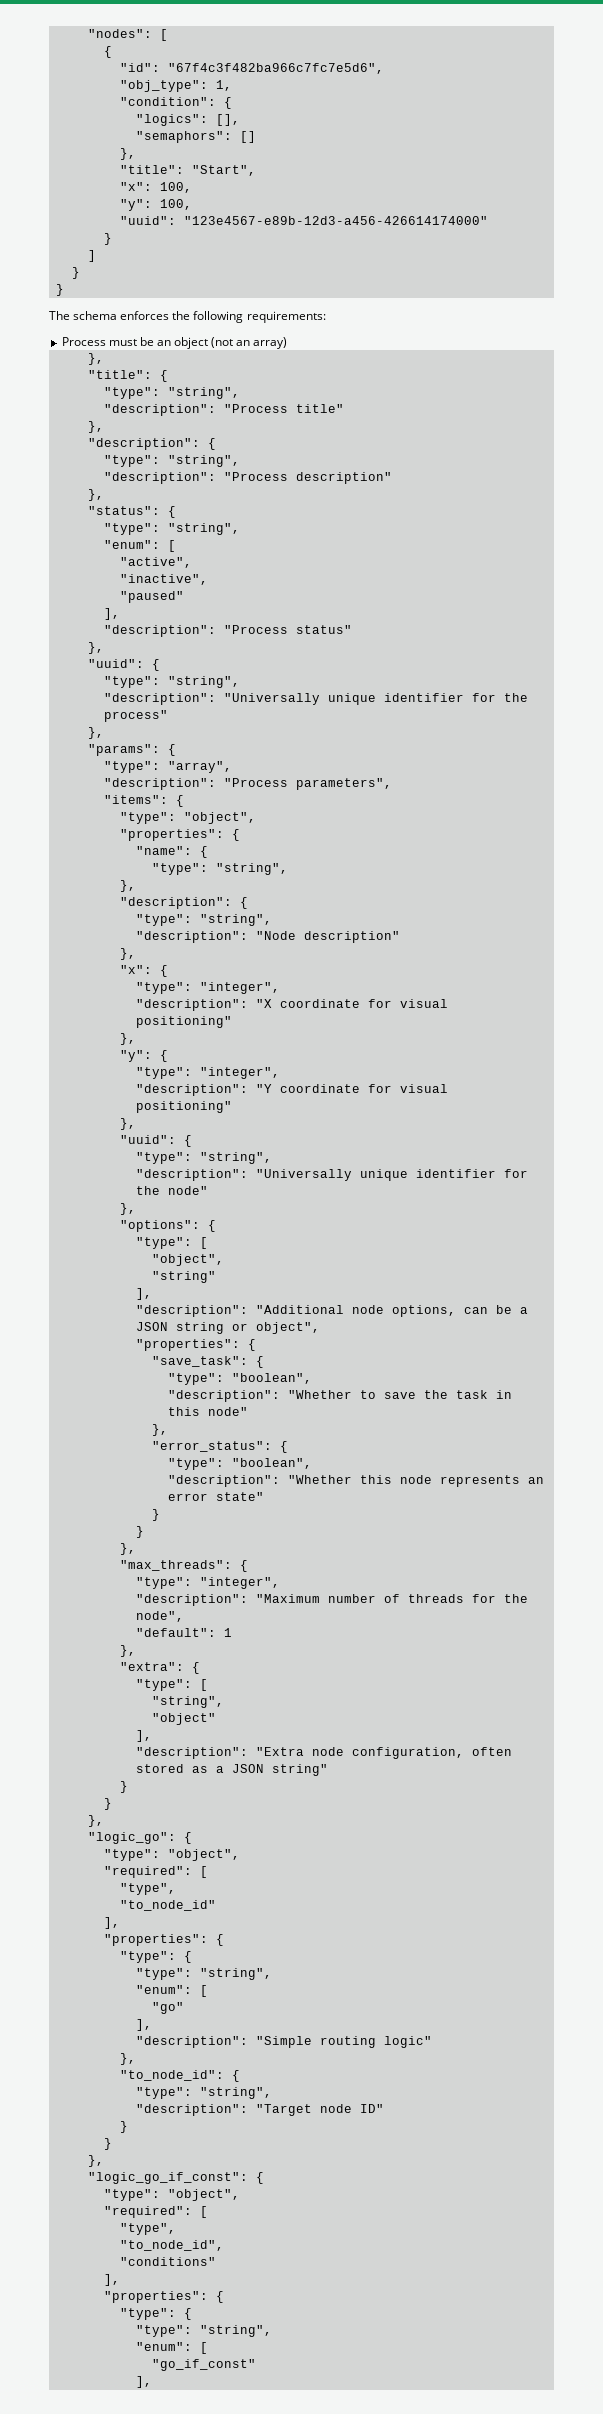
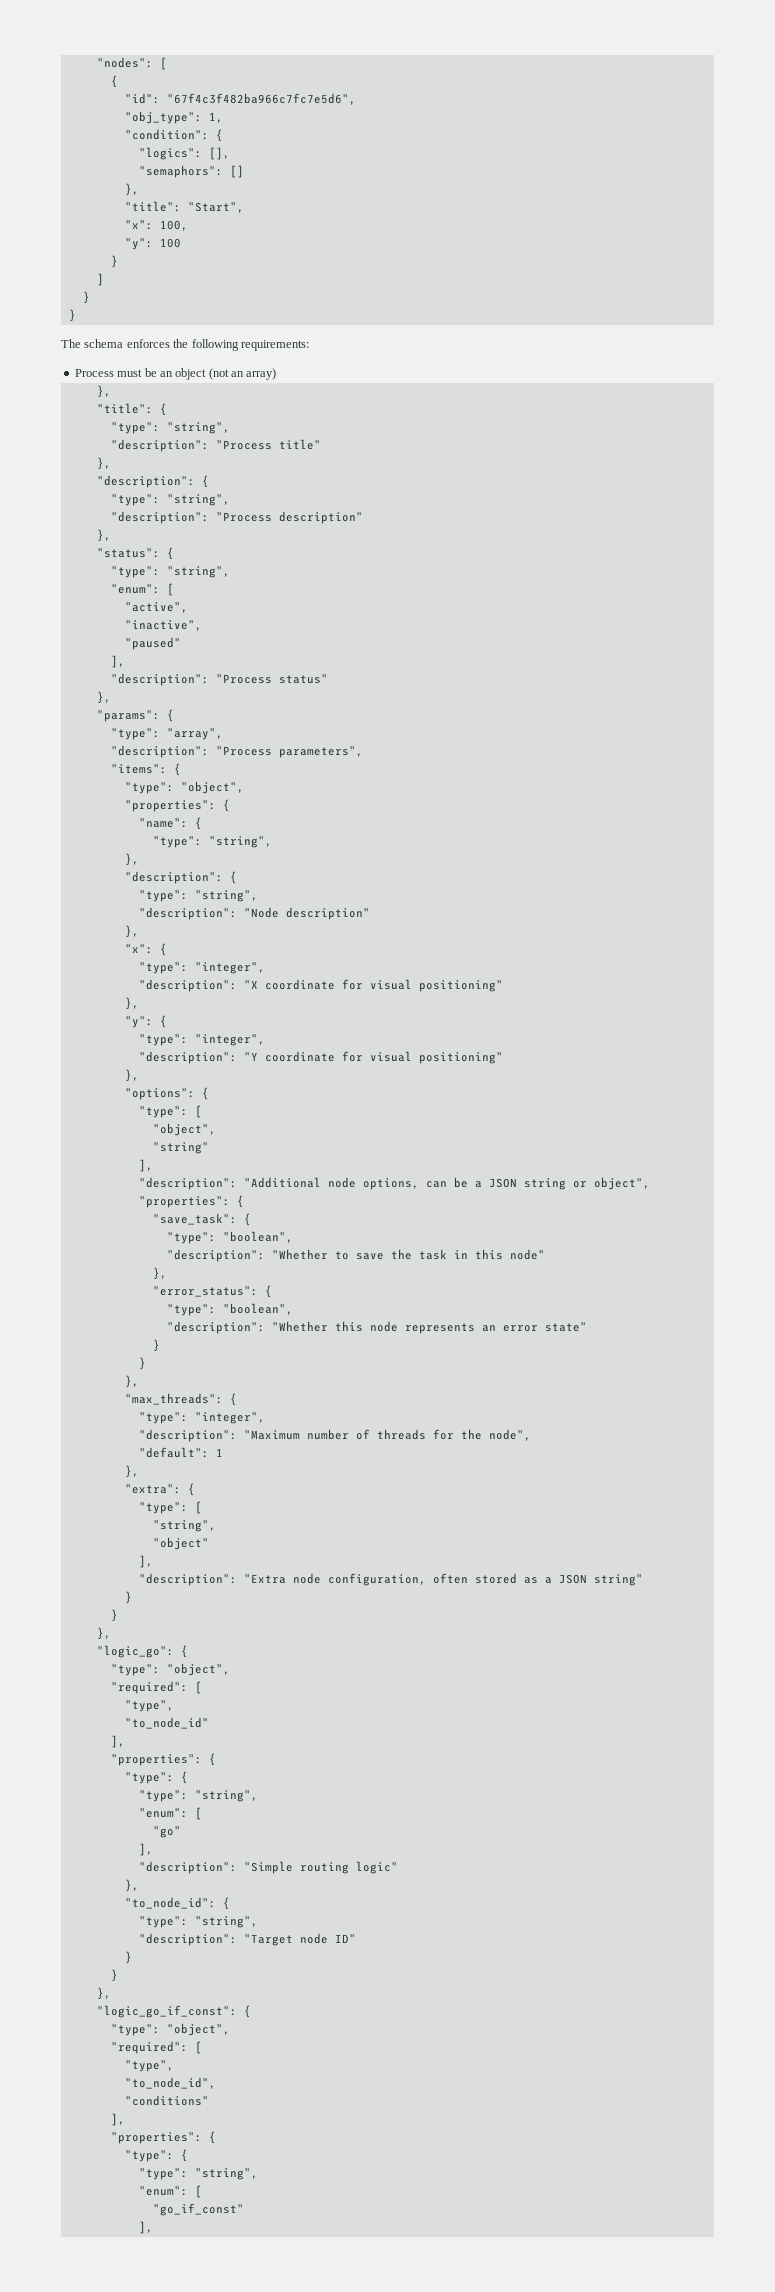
[159,199,192,210] [119,216,488,225] 100, // "uuid": "123e4567-e89b-12d3-a456-426614174000" -> [159,238,181,248] 100
[87,659,160,671] [103,676,240,688] [103,693,528,705] [103,710,168,722] [87,727,104,739] // "uuid": { // "type": "string", // "description": "Universally unique identifier for the process" // }, -> (111, 697) none
[119,1135,192,1147] [135,1152,272,1164] [135,1169,528,1181] [135,1186,208,1195] [119,1203,136,1215] // "uuid": { // "type": "string", // "description": "Universally unique identifier for the node" // }, -> (139, 1075) none

